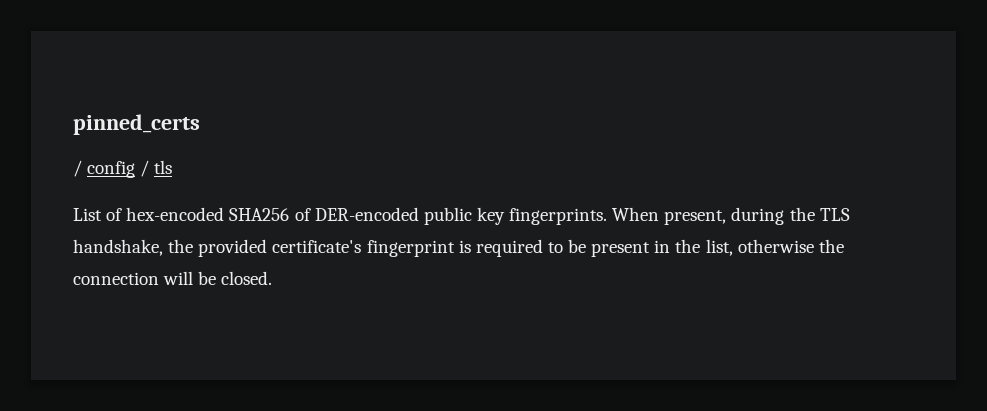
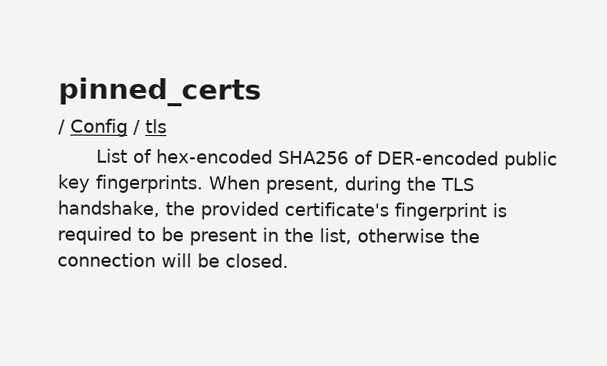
[87,161,136,178] config -> [70,118,128,137] Config

